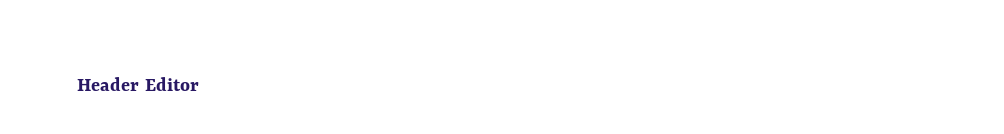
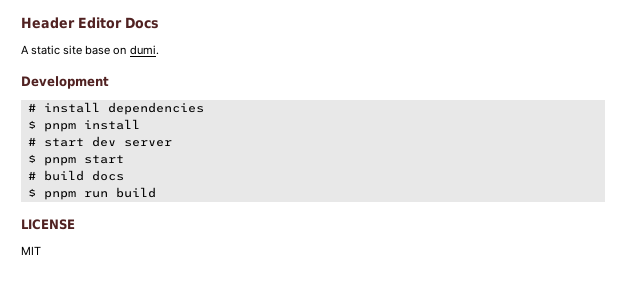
(199, 84) none -> [125,17,159,29] [21,45,159,55] [21,76,109,89] [27,102,204,115] [27,119,140,132] [27,136,172,147] [27,154,124,166] [27,170,124,181] [27,187,156,200] [21,219,75,230] [21,246,41,255] Docs // A static site base on dumi. // Development // # install dependencies // $ pnpm install // # start dev server // $ pnpm start // # build docs // $ pnpm run build // LICENSE // MIT

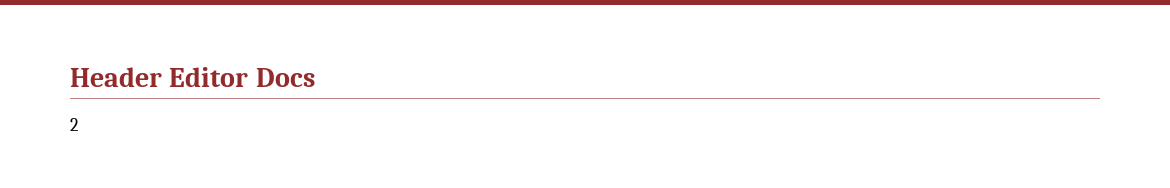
[21,45,159,55] [21,76,109,89] [27,102,204,115] [27,119,140,132] [27,136,172,147] [27,154,124,166] [27,170,124,181] [27,187,156,200] [21,219,75,230] [21,246,41,255] A static site base on dumi. // Development // # install dependencies // $ pnpm install // # start dev server // $ pnpm start // # build docs // $ pnpm run build // LICENSE // MIT -> [70,118,79,131] 2

